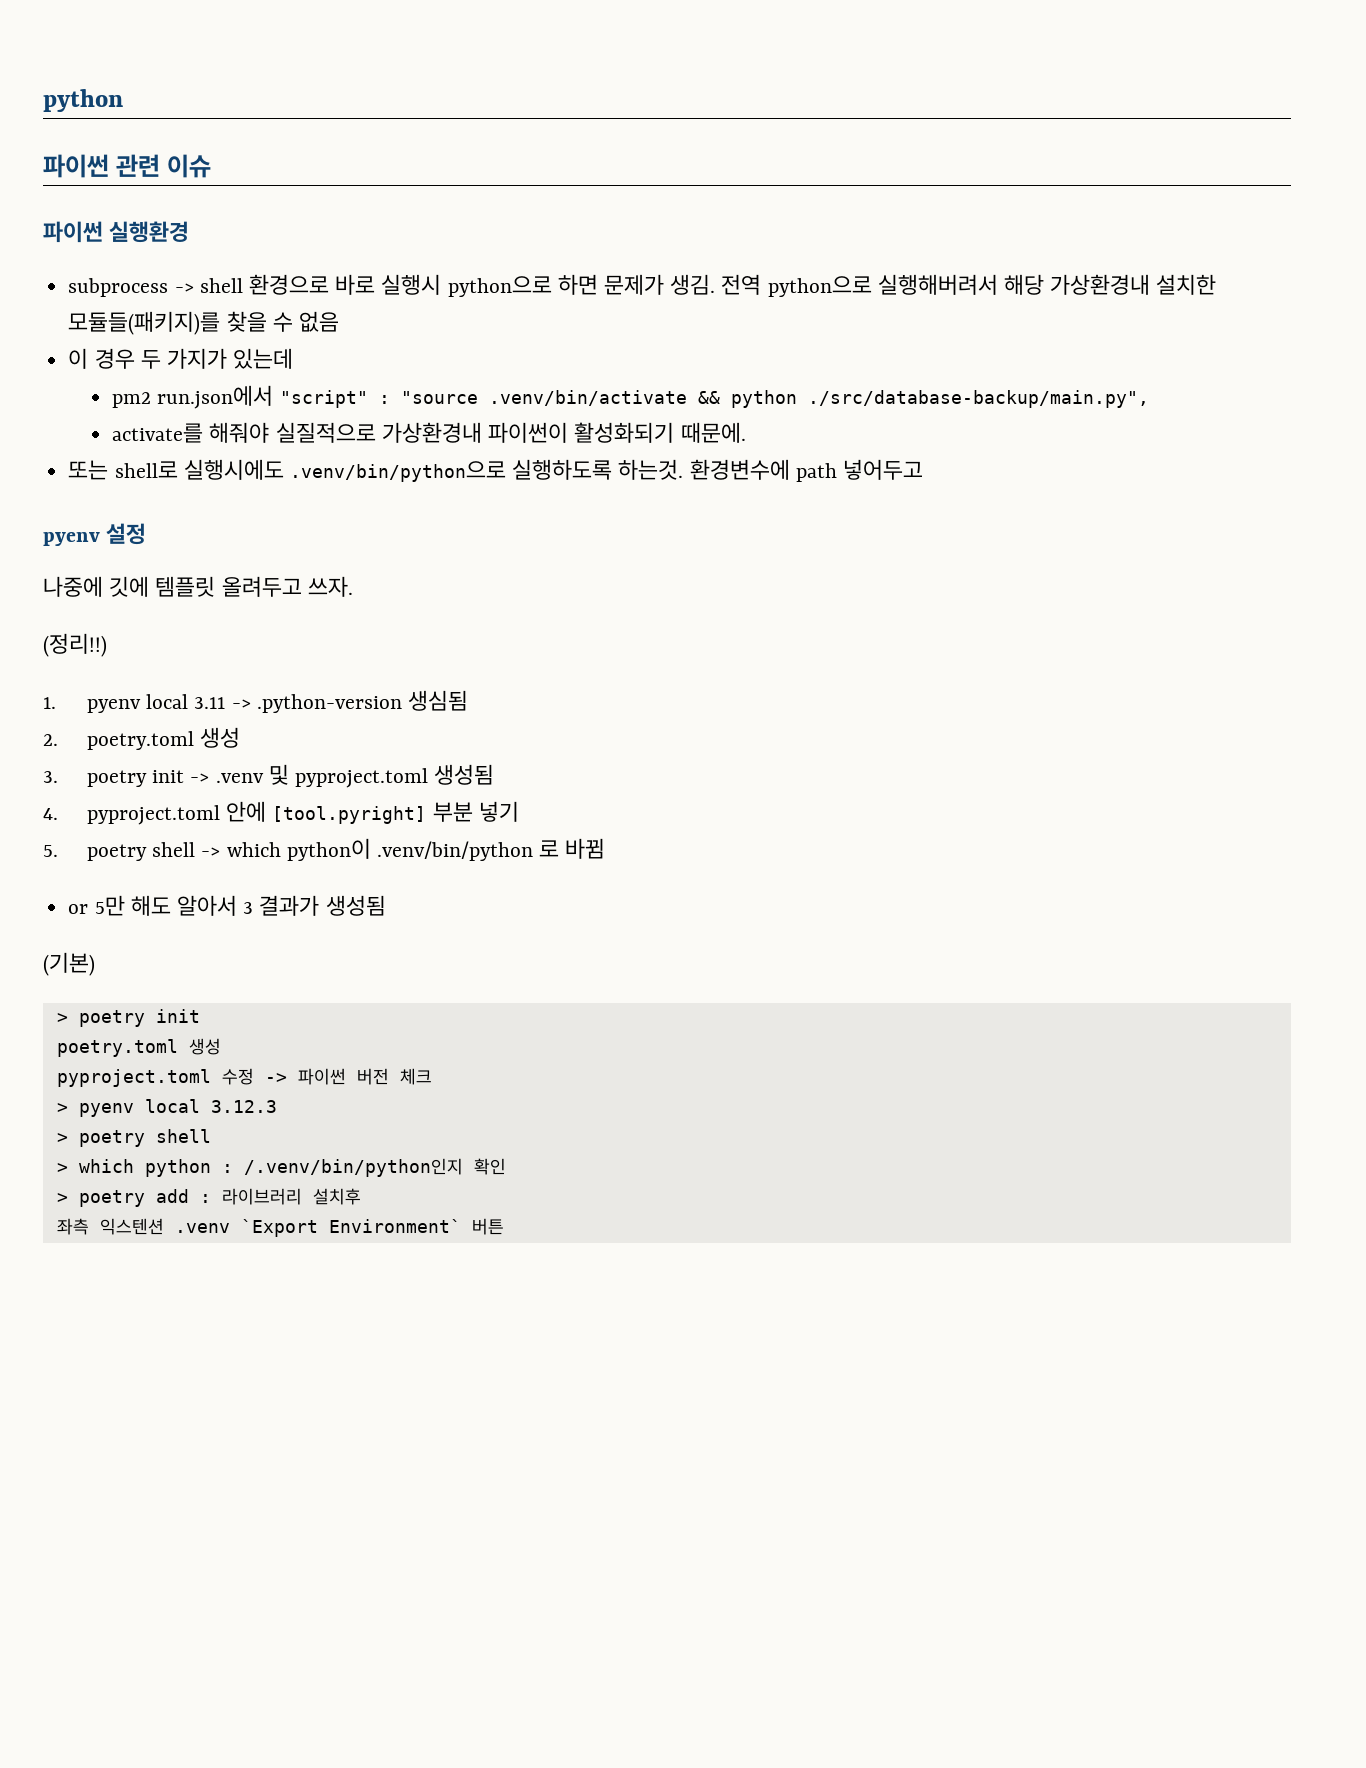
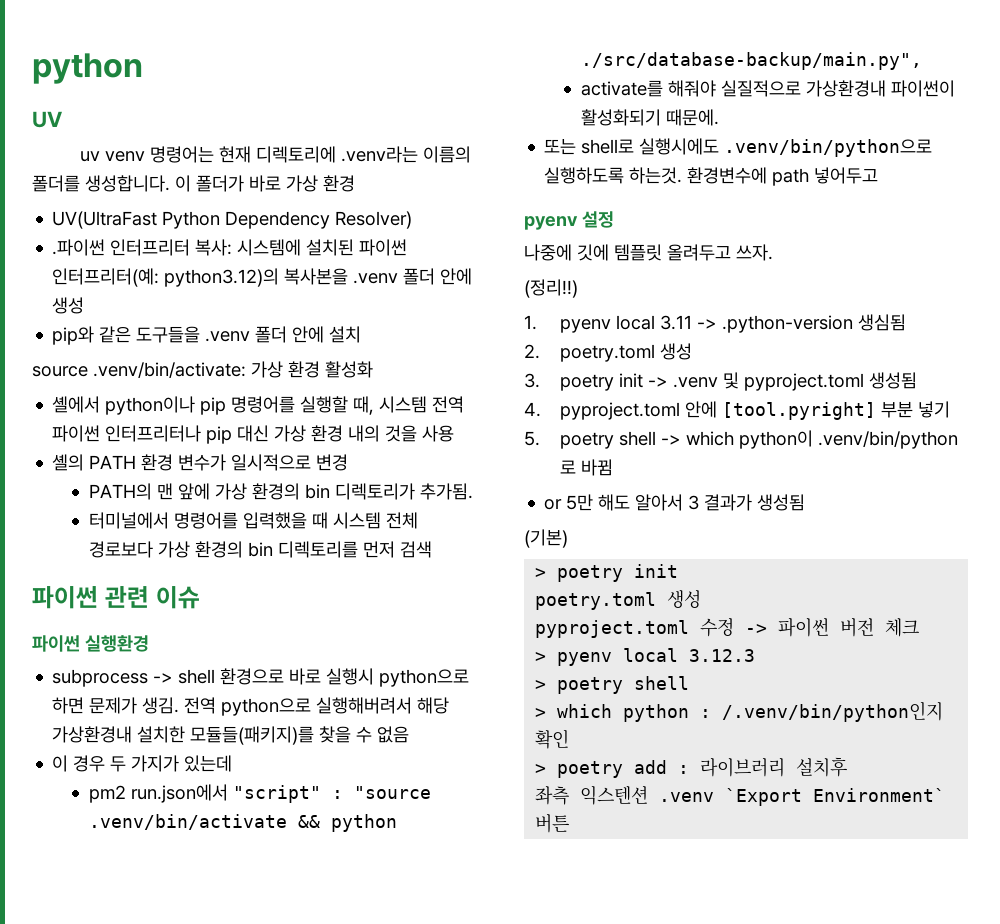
[43,89,123,112] python -> [32,53,143,84] [32,111,62,128] [79,146,471,163] [32,175,355,192] [52,211,413,229] [52,239,408,256] [52,268,473,287] [52,297,85,314] [52,326,362,345] [32,361,373,378] [52,396,465,415] [52,425,455,444] [52,454,349,471] [88,483,473,500] [88,512,418,529] [88,541,432,558] python // UV // uv venv 명령어는 현재 디렉토리에 .venv라는 이름의 폴더를 생성합니다. 이 폴더가 바로 가상 환경 // UV(UltraFast Python Dependency Resolver) // .파이썬 인터프리터 복사: 시스템에 설치된 파이썬 인터프리터(예: python3.12)의 복사본을 .venv 폴더 안에 생성 // pip와 같은 도구들을 .venv 폴더 안에 설치 // source .venv/bin/activate: 가상 환경 활성화 // 셸에서 python이나 pip 명령어를 실행할 때, 시스템 전역 파이썬 인터프리터나 pip 대신 가상 환경 내의 것을 사용 // 셸의 PATH 환경 변수가 일시적으로 변경 // PATH의 맨 앞에 가상 환경의 bin 디렉토리가 추가됨. // 터미널에서 명령어를 입력했을 때 시스템 전체 경로보다 가상 환경의 bin 디렉토리를 먼저 검색

